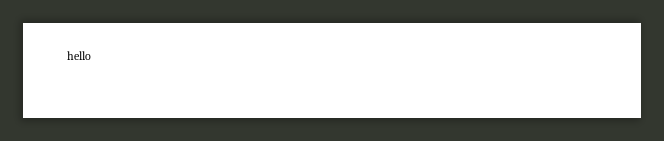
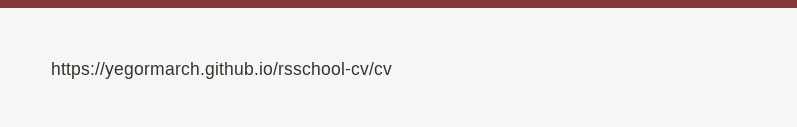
[67,51,91,60] hello -> [51,62,392,79] https://yegormarch.github.io/rsschool-cv/cv

